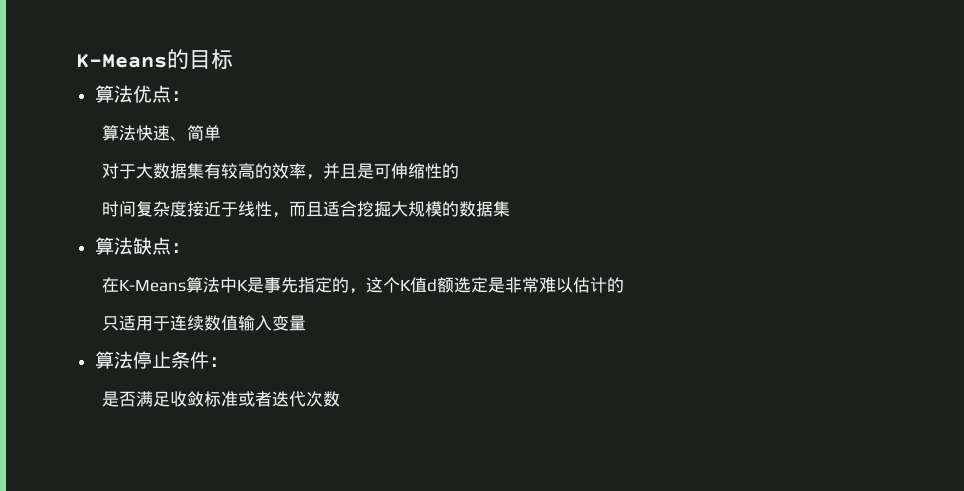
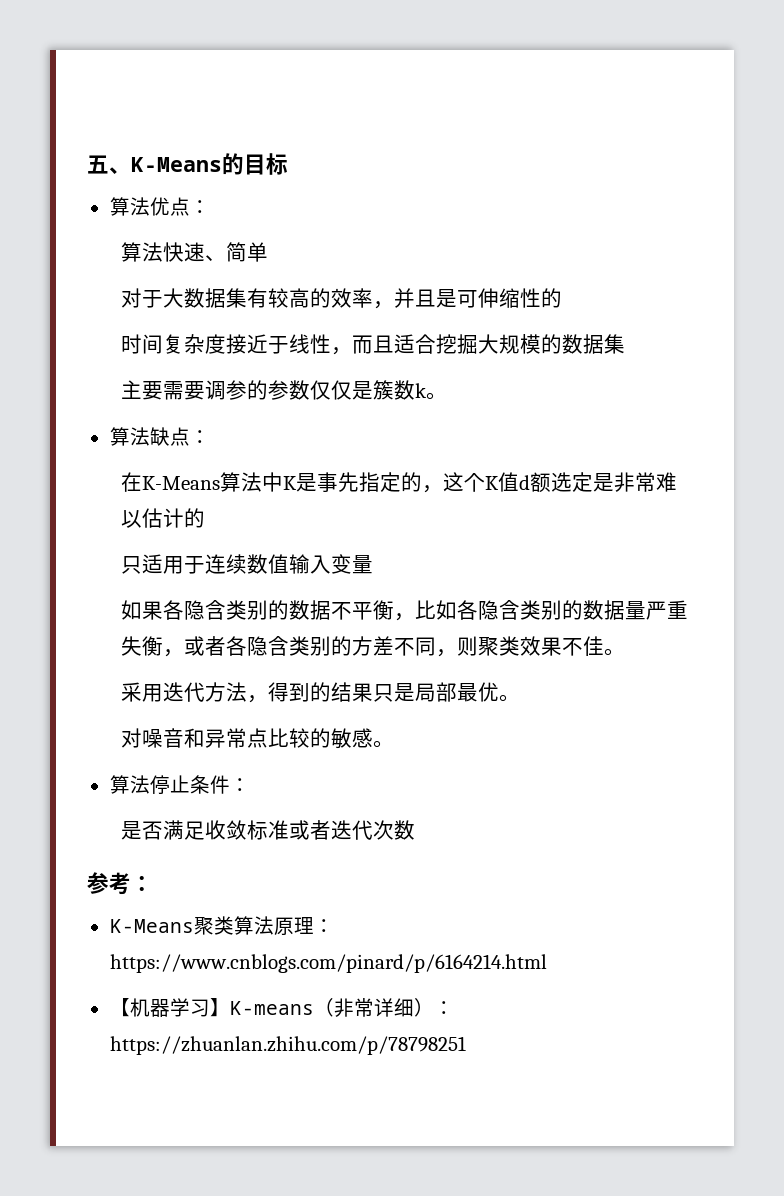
(76, 60) none -> [87,155,131,174] 五、
(511, 209) none -> [120,380,447,400] // 主要需要调参的参数仅仅是簇数k。
(307, 323) none -> [120,600,688,621] [120,636,625,657] [120,682,520,703] [120,728,394,749] // 如果各隐含类别的数据不平衡，比如各隐含类别的数据量严重失衡，或者各隐含类别的方差不同，则聚类效果不佳。 // 采用迭代方法，得到的结果只是局部最优。 // 对噪音和异常点比较的敏感。
(341, 399) none -> [87,872,153,895] [109,916,334,935] [109,954,547,973] [109,998,454,1017] [109,1036,466,1055] // 参考： // K-Means聚类算法原理：https://www.cnblogs.com/pinard/p/6164214.html // 【机器学习】K-means（非常详细）：https://zhuanlan.zhihu.com/p/78798251

